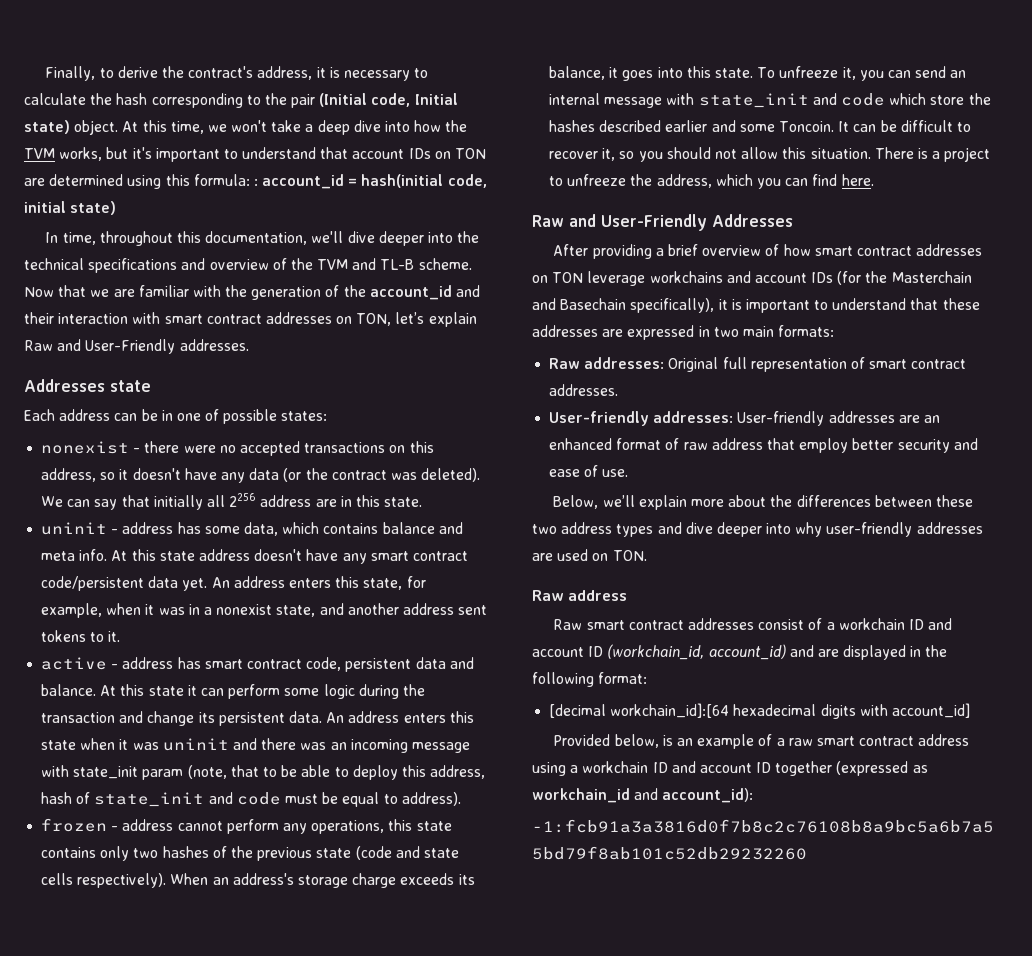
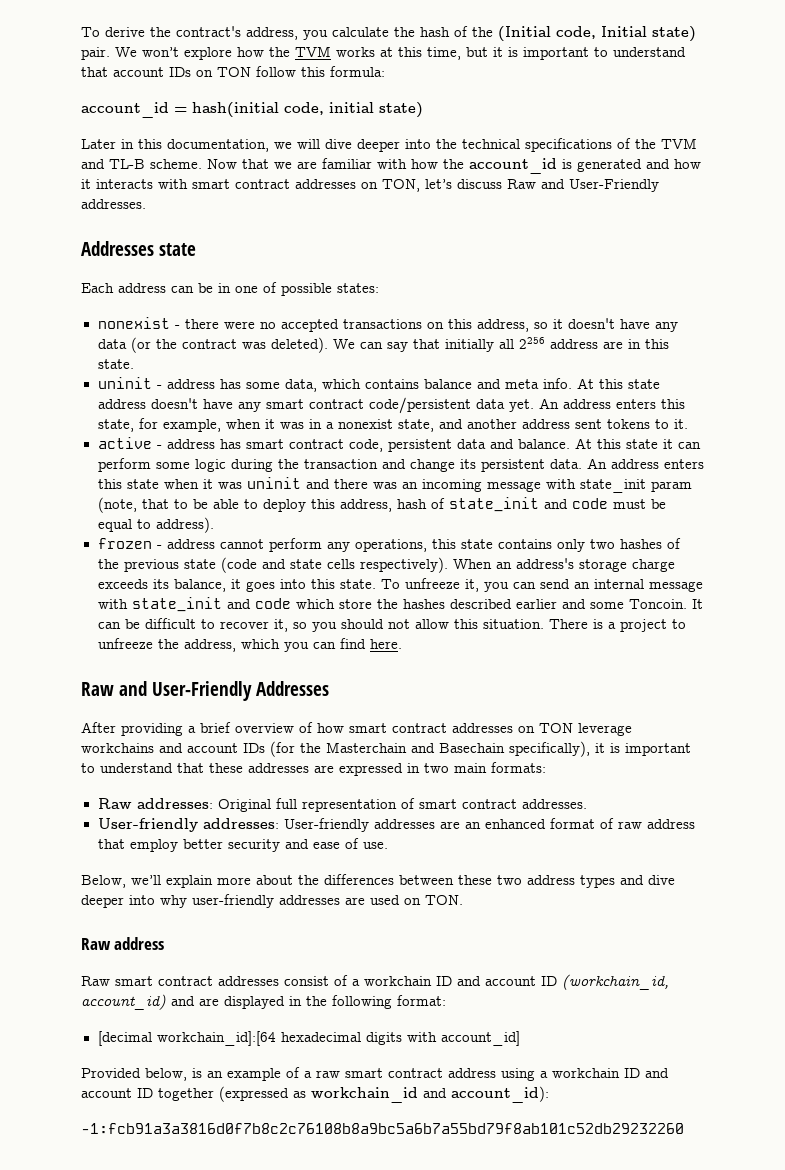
[45,66,114,81] Finally, to -> [81,27,100,37] To
[316,67,429,81] [24,93,458,108] [24,120,468,135] [24,147,152,161] it is necessary to calculate the hash corresponding to the pair (Initial code, Initial state) object. At this time, we won't take a deep dive into how the TVM works, but it's -> [303,26,696,42] [81,46,518,60] you calculate the hash of the (Initial code, Initial state) pair. We won’t explore how the TVM works at this time, but it is
[24,174,162,189] are determined using -> [256,66,296,77] follow
[253,179,258,186] : -> (385, 71) //
[45,231,344,246] In time, throughout this documentation, we'll -> [81,139,320,152] Later in this documentation, we will
[181,258,269,270] and overview -> (612, 145) none
[225,285,481,300] [24,312,129,324] the generation of the account_id and their interaction -> [411,158,701,174] [81,179,153,189] how the account_id is generated and how it interacts
[428,312,477,327] explain -> [457,179,502,189] discuss

